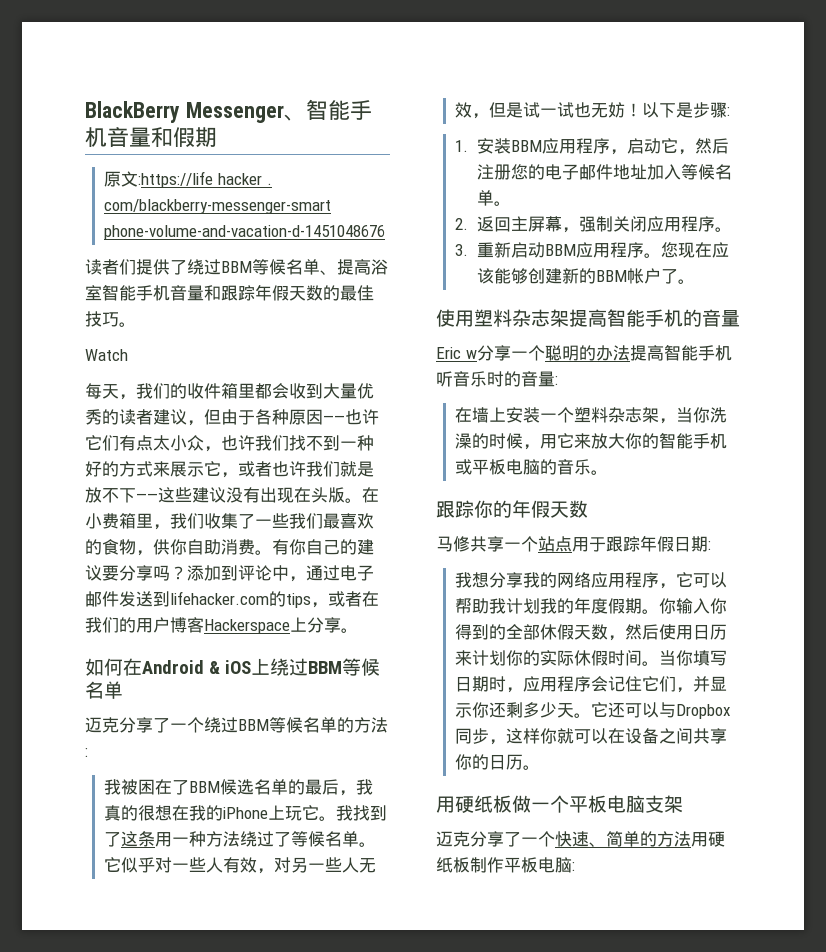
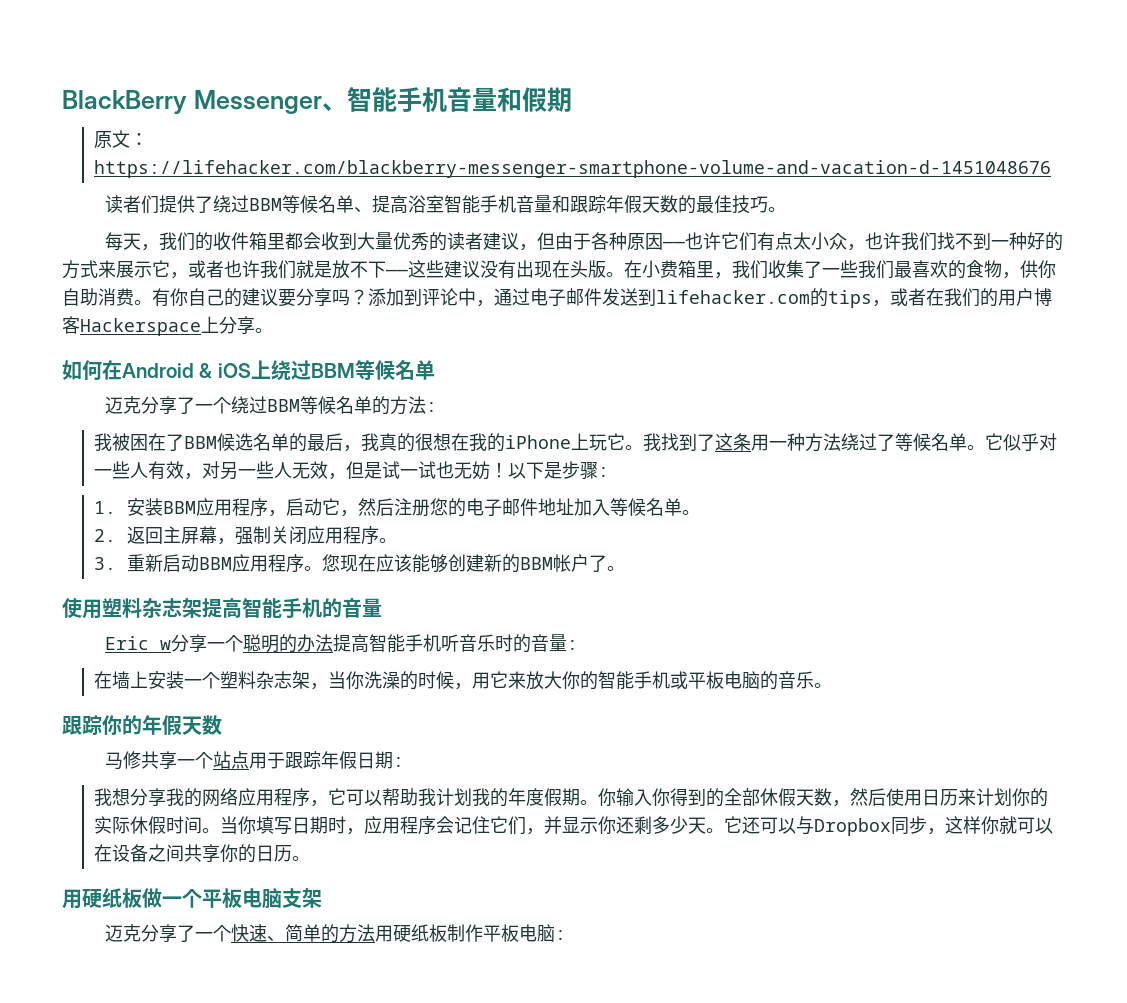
[138,171,272,188] [104,199,332,214] [104,225,386,240] :https://life hacker . com/blackberry-messenger-smart phone-volume-and-vacation-d-1451048676 -> [130,133,149,146] [94,160,1052,178] ：https://lifehacker.com/blackberry-messenger-smartphone-volume-and-vacation-d-1451048676
[85,349,128,361] // Watch -> (787, 209) none

